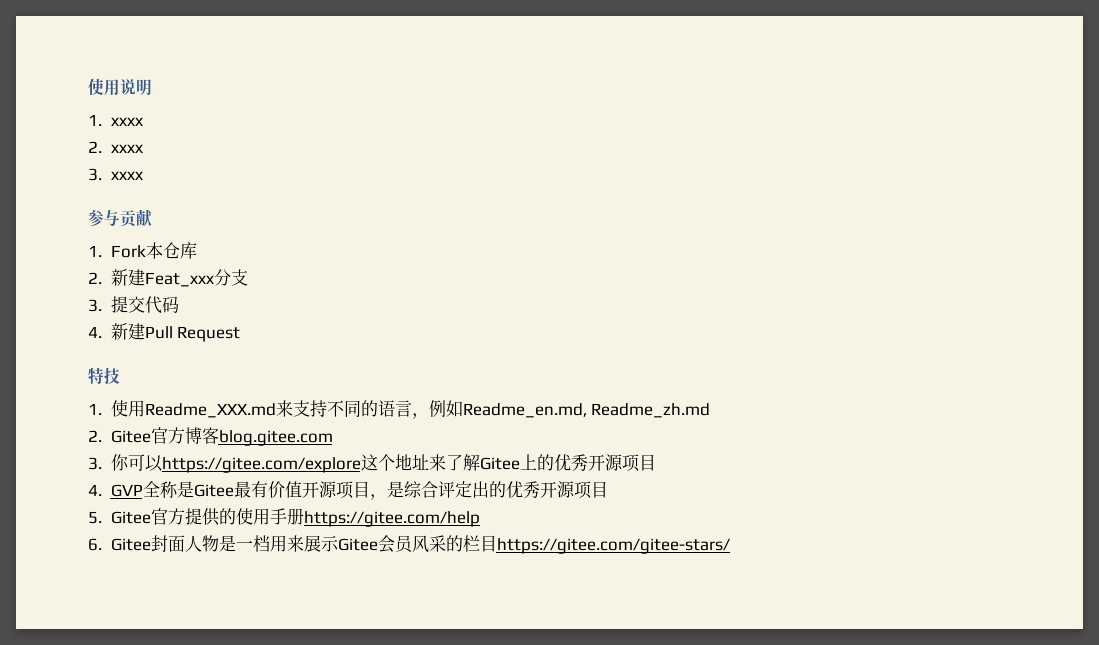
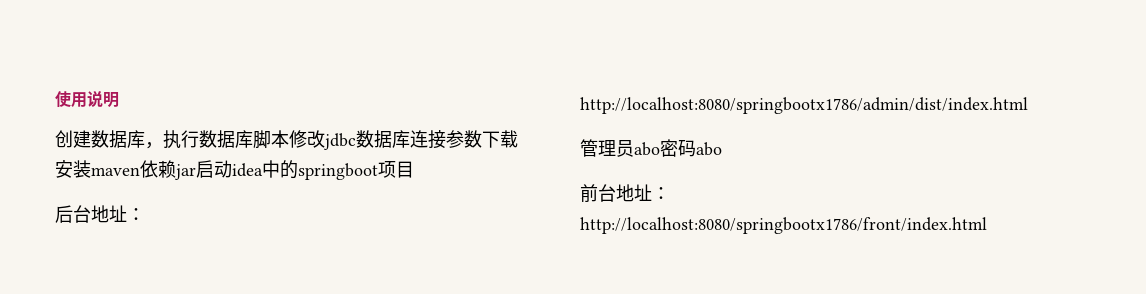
[88,114,143,126] [88,141,143,153] [88,168,143,181] [88,209,153,227] [88,242,197,259] [88,269,248,287] [88,296,179,314] [88,323,241,342] [88,367,120,384] [88,400,711,419] [88,427,333,446] [88,454,656,473] [88,481,608,500] [88,508,480,527] [88,535,730,554] 1. xxxx // 2. xxxx // 3. xxxx // 参与贡献 // 1. Fork本仓库 // 2.新建Feat_xxx分支 // 3.提交代码 // 4.新建Pull Request // 特技 // 1.使用Readme_XXX.md来支持不同的语言，例如Readme_en.md, Readme_zh.md // 2. Gitee官方博客blog.gitee.com // 3.你可以https://gitee.com/explore这个地址来了解Gitee上的优秀开源项目 // 4. GVP全称是Gitee最有价值开源项目，是综合评定出的优秀开源项目 // 5. Gitee官方提供的使用手册https://gitee.com/help // 6. Gitee封面人物是一档用来展示Gitee会员风采的栏目https://gitee.com/gitee-stars/ -> [55,130,518,150] [55,160,414,180] [55,205,145,223] [580,97,1028,114] [580,139,722,157] [580,184,670,202] [580,217,987,234] 创建数据库，执行数据库脚本修改jdbc数据库连接参数下载安装maven依赖jar启动idea中的springboot项目 // 后台地址：http://localhost:8080/springbootx1786/admin/dist/index.html // 管理员abo密码abo // 前台地址：http://localhost:8080/springbootx1786/front/index.html

